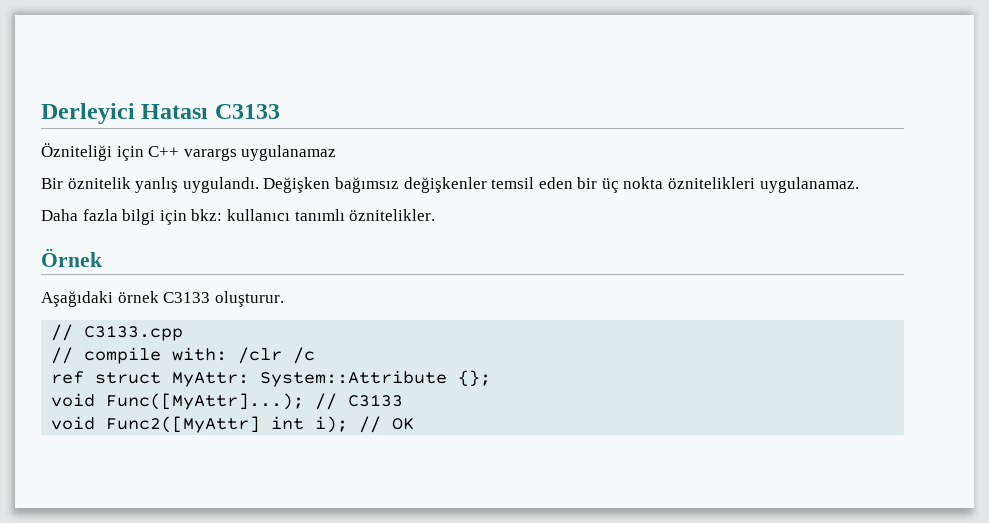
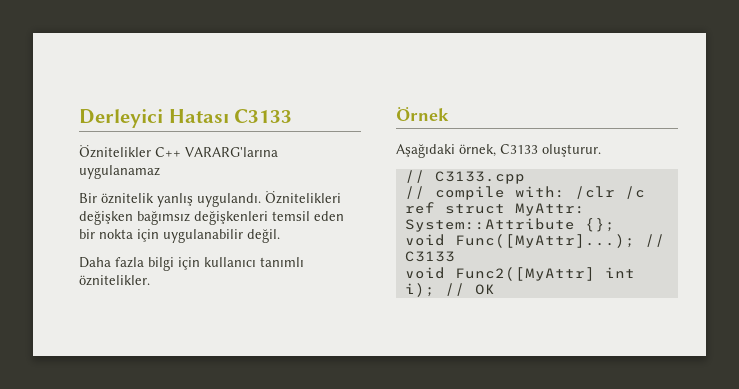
[41,143,237,161] Özniteliği için C++ varargs -> [79,145,278,158] Öznitelikler C++ VARARG'larına
[263,177,859,193] Değişken bağımsız değişkenler temsil eden bir üç nokta öznitelikleri uygulanamaz. -> [265,191,341,204] [79,211,344,225] [79,229,280,243] Öznitelikleri değişken bağımsız değişkenleri temsil eden bir nokta için uygulanabilir değil.
[191,209,223,221] bkz: -> (200, 263) none
[117,291,159,303] örnek -> [459,144,496,157] örnek,

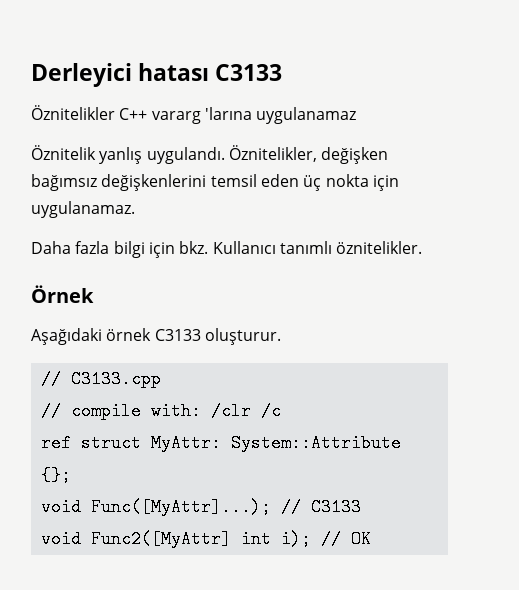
[168,109,229,123] Hatası -> [138,63,210,81] hatası
[185,147,278,157] VARARG'larına -> [151,107,252,124] vararg 'larına
[79,193,154,204] Bir öznitelik -> [31,145,96,160] Öznitelik
[265,191,341,204] Öznitelikleri -> [228,145,317,162] Öznitelikler,
[194,211,268,225] değişkenleri -> [101,174,207,191] değişkenlerini
[79,229,95,239] bir -> [303,175,322,191] üç
[163,229,280,243] uygulanabilir değil. -> [31,201,135,218] uygulanamaz.
[204,257,256,267] kullanıcı -> [179,241,276,254] bkz. Kullanıcı
[459,144,496,157] örnek, -> [106,328,152,341] örnek

